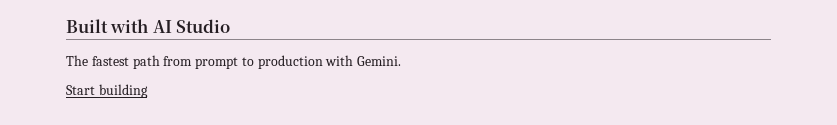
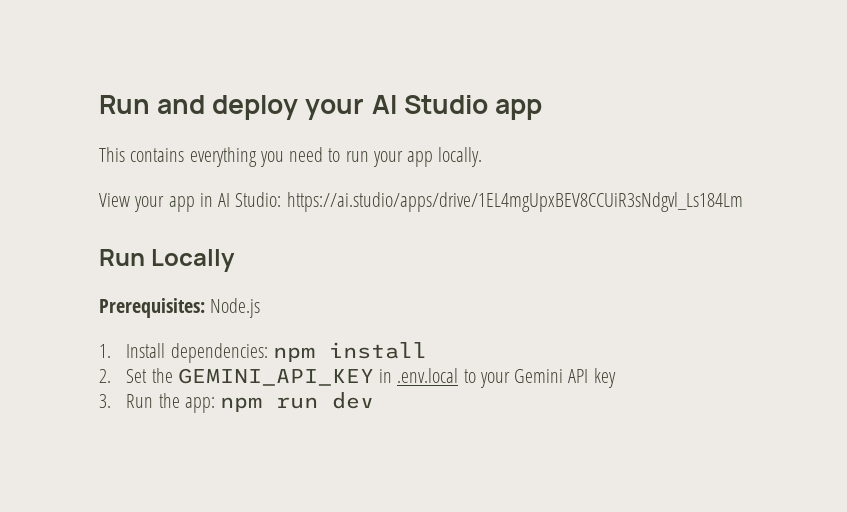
[66,19,231,33] [66,55,402,69] [66,84,148,98] Built with AI Studio // The fastest path from prompt to production with Gemini. // Start building -> [99,95,542,120] [99,147,483,167] [99,192,743,212] [99,249,236,272] [99,298,261,318] [99,342,427,363] [99,368,616,388] [99,392,375,413] Run and deploy your AI Studio app // This contains everything you need to run your app locally. // View your app in AI Studio: https://ai.studio/apps/drive/1EL4mgUpxBEV8CCUiR3sNdgvl_Ls184Lm // Run Locally // Prerequisites: Node.js // 1. Install dependencies: npm install // 2. Set the GEMINI_API_KEY in .env.local to your Gemini API key // 3. Run the app: npm run dev

